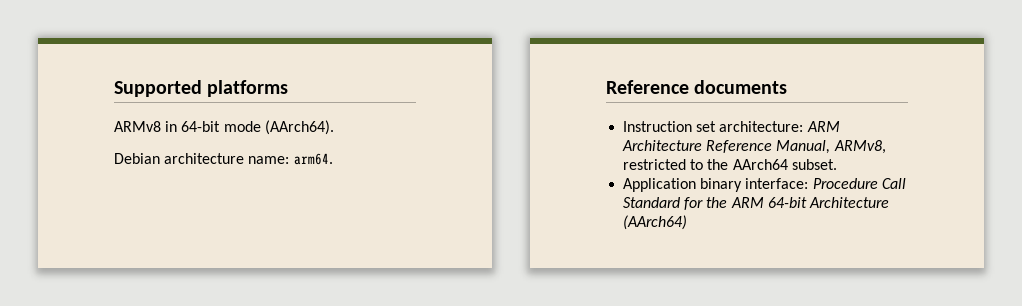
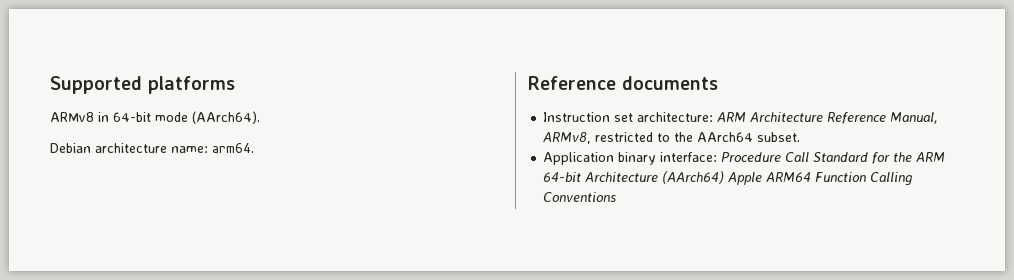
(688, 222) none -> [728,172,914,186] [543,192,617,202] Apple ARM64 Function Calling Conventions

